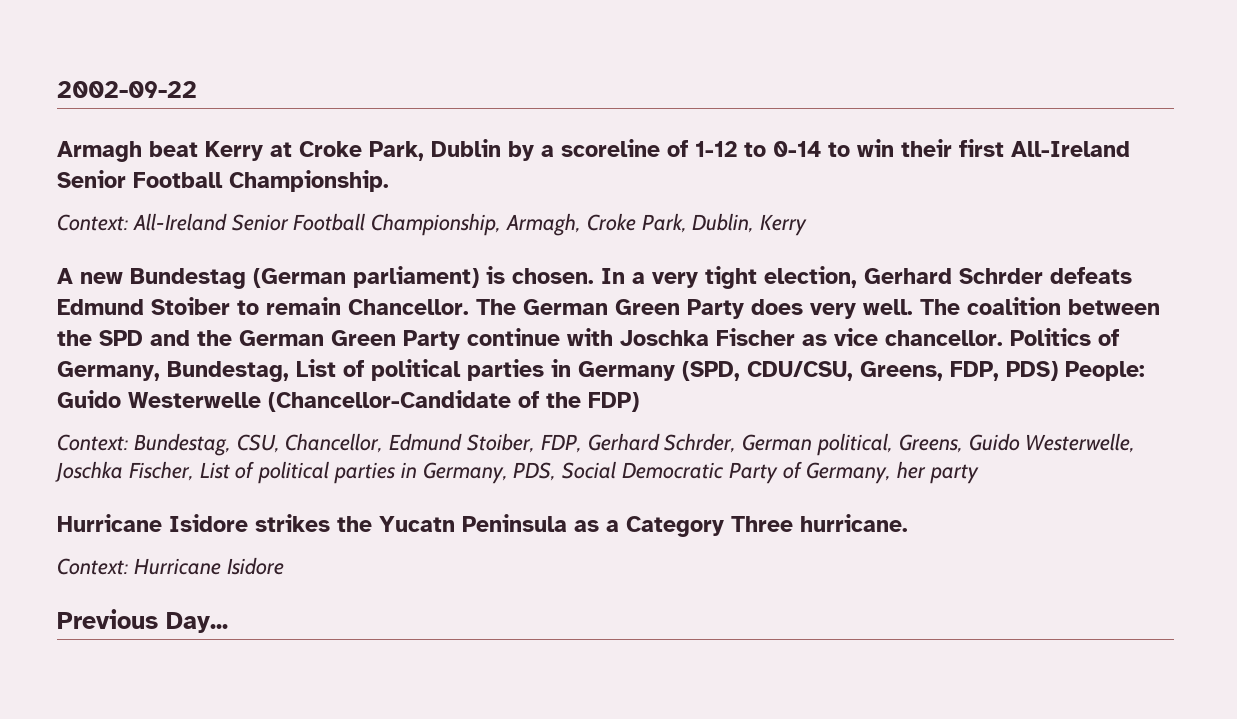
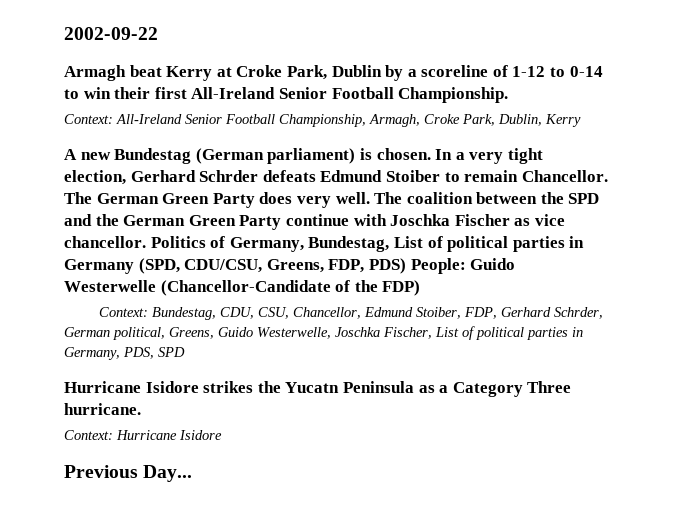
(231, 444) none -> [220,307,255,319] CDU,
[562,461,980,484] Social Democratic Party of Germany, her party -> [158,347,185,357] SPD

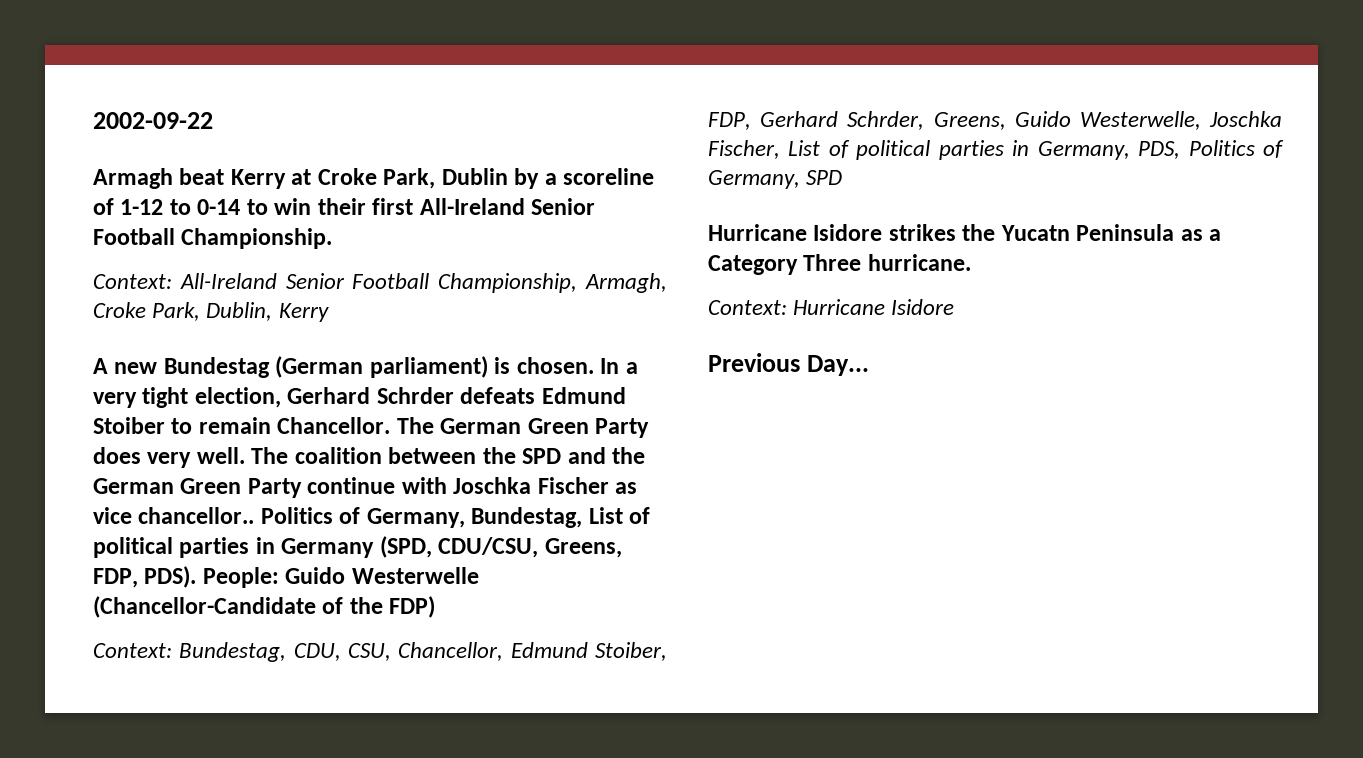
[64,236,146,248] chancellor. -> [138,507,255,524] chancellor..
[368,258,406,274] PDS) -> [144,566,197,588] PDS).
[64,327,165,340] German political, -> (925, 120) none
(154, 353) none -> [1188,140,1284,158] [708,170,800,189] Politics of Germany,

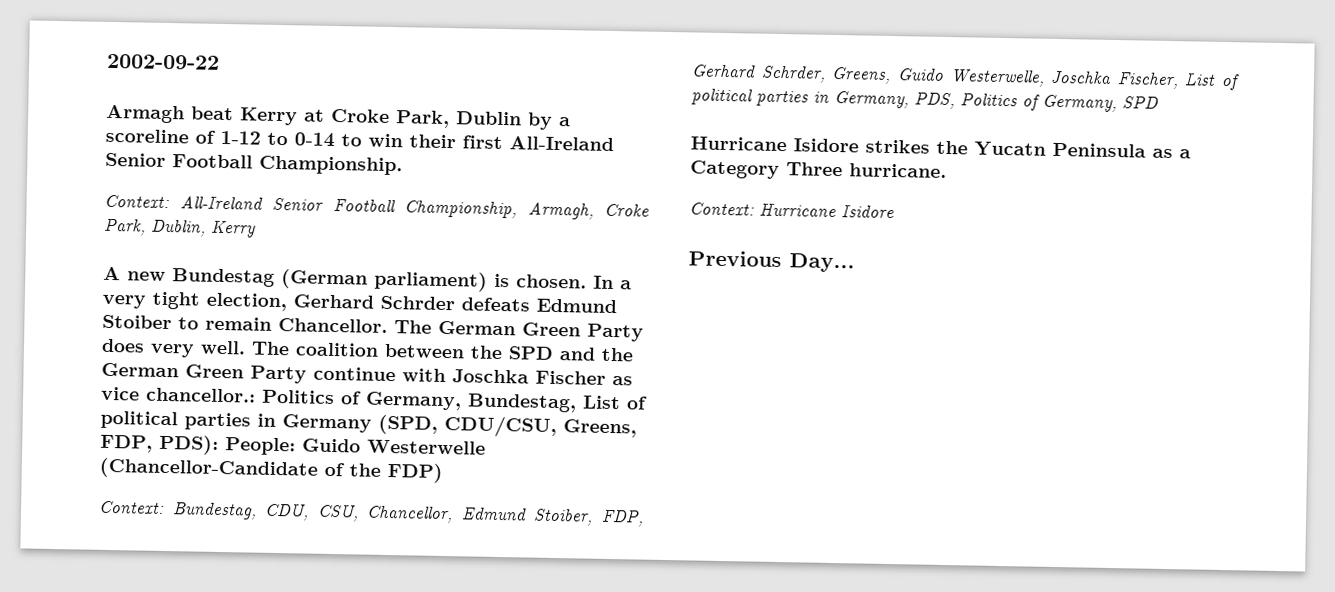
[138,507,255,524] chancellor.. -> [146,387,256,403] chancellor.:
[144,566,197,588] PDS). -> [159,434,219,455] PDS):

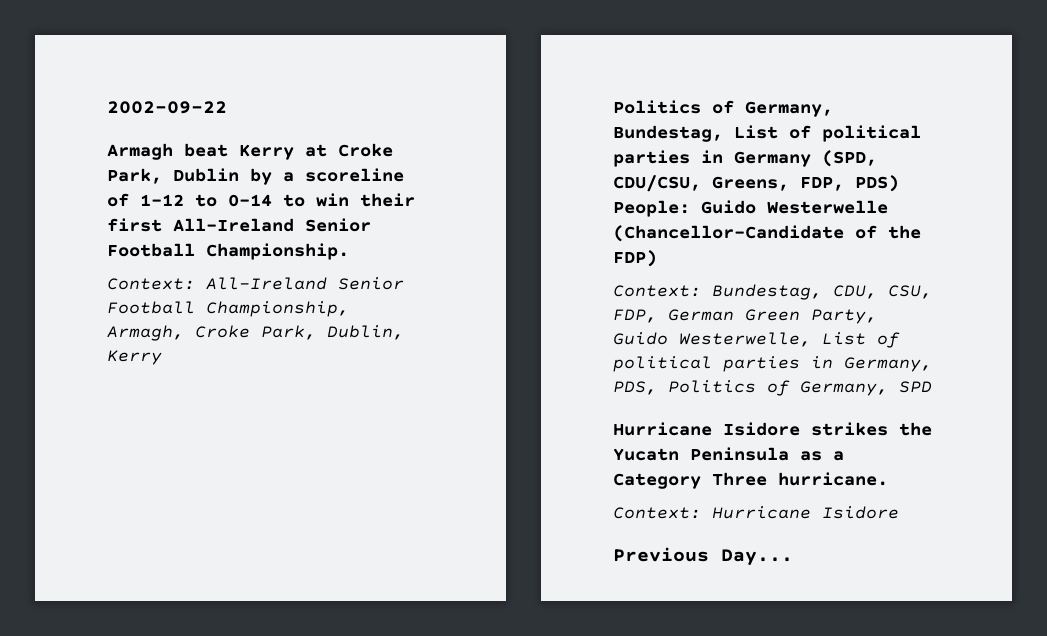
[103,266,632,292] [102,291,617,314] [102,314,644,342] [101,338,634,362] [101,362,633,386] [101,386,256,403] A new Bundestag (German parliament) is chosen. In a very tight election, Gerhard Schrder defeats Edmund Stoiber to remain Chancellor. The German Green Party does very well. The coalition between the SPD and the German Green Party continue with Joschka Fischer as vice chancellor.: -> (162, 357) none
[159,434,219,455] PDS): -> [855,175,899,192] PDS)
[366,505,644,527] [691,64,1179,90] Chancellor, Edmund Stoiber, FDP, Gerhard Schrder, Greens, Guido Westerwelle, Joschka Fischer, -> [613,309,877,324] [613,332,811,347] FDP, German Green Party, Guido Westerwelle,

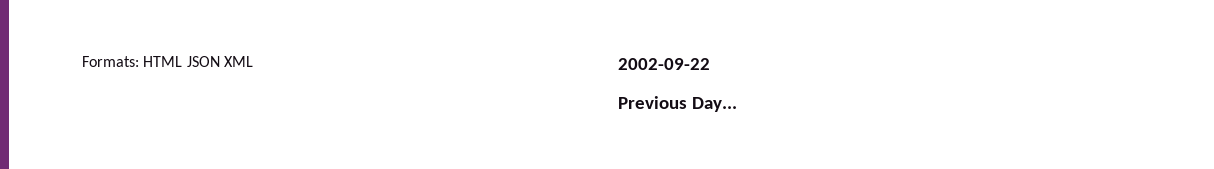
[107,101,227,114] [107,143,393,160] [107,168,404,185] [107,193,415,207] [107,218,371,232] [107,243,349,260] [107,277,404,290] [107,301,349,317] [107,325,404,341] [107,350,162,365] [613,100,833,117] [613,125,921,142] [613,150,877,167] [613,175,899,192] [613,200,888,217] [613,225,921,242] [613,250,657,267] [613,284,932,300] [613,309,877,324] [613,332,900,348] [613,356,932,372] [613,380,932,396] [613,422,932,436] [613,447,844,461] [613,472,888,489] [613,506,899,519] 2002-09-22 // Armagh beat Kerry at Croke Park, Dublin by a scoreline of 1-12 to 0-14 to win their first All-Ireland Senior Football Championship. // Context: All-Ireland Senior Football Championship, Armagh, Croke Park, Dublin, Kerry // Politics of Germany, Bundestag, List of political parties in Germany (SPD, CDU/CSU, Greens, FDP, PDS) People: Guido Westerwelle (Chancellor-Candidate of the FDP) // Context: Bundestag, CDU, CSU, FDP, German Green Party, Guido Westerwelle, List of political parties in Germany, PDS, Politics of Germany, SPD // Hurricane Isidore strikes the Yucatn Peninsula as a Category Three hurricane. // Context: Hurricane Isidore -> [82,56,253,67] [618,58,710,70] Formats: HTML JSON XML // 2002-09-22

